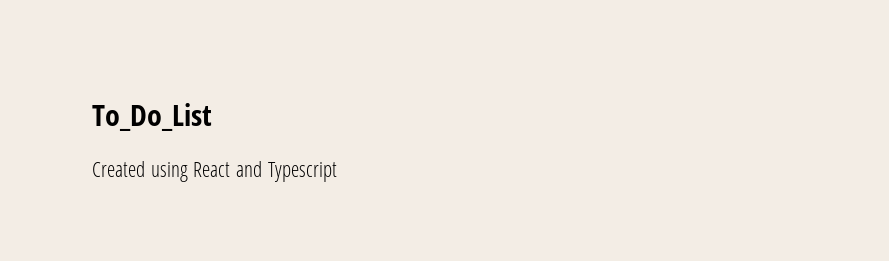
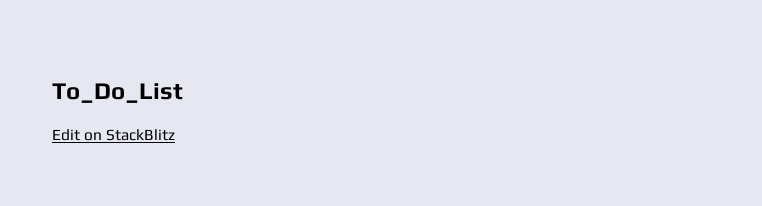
[92,161,337,182] Created using React and Typescript -> [52,129,176,141] Edit on StackBlitz

